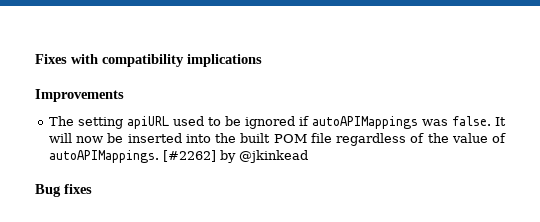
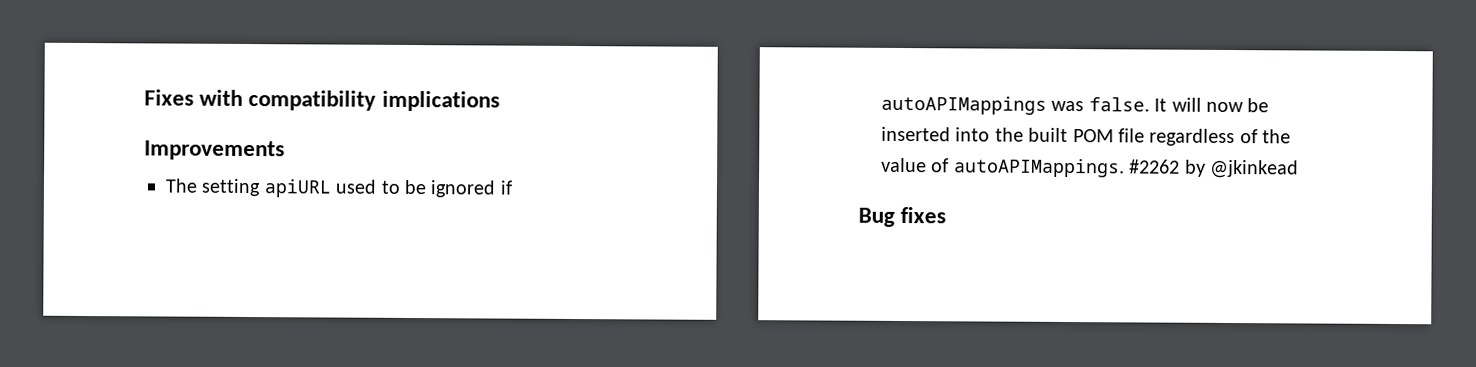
[162,150,216,162] [#2262] -> [1129,159,1181,174] #2262

